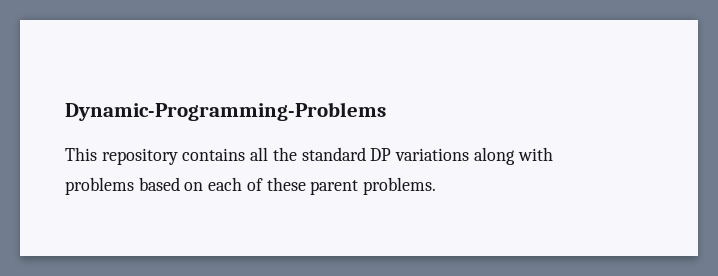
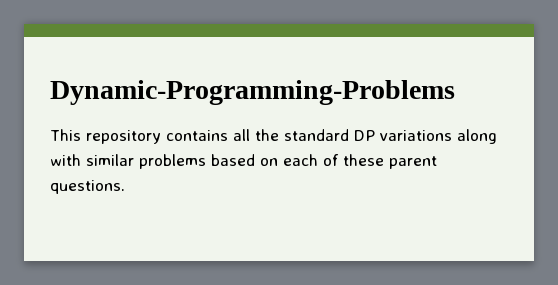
(553, 154) none -> [86,154,134,166] similar
[363,177,437,195] problems. -> [50,180,125,194] questions.

